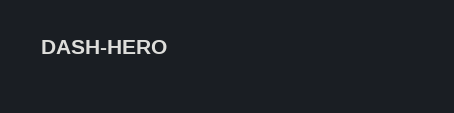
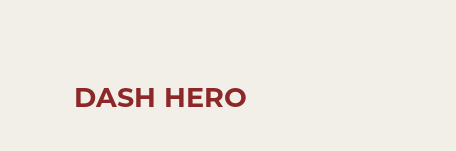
[41,40,167,54] DASH-HERO -> [74,88,247,107] DASH HERO

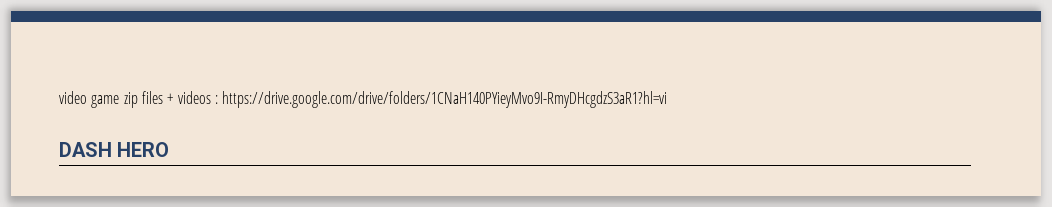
(74, 97) none -> [59,91,668,108] video game zip files + videos : https://drive.google.com/drive/folders/1CNaH140PYieyMvo9I-RmyDHcgdzS3aR1?hl=vi //

